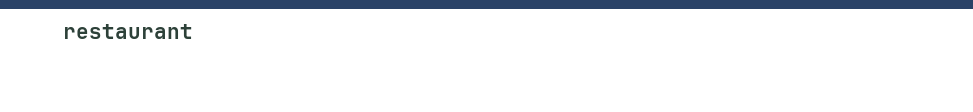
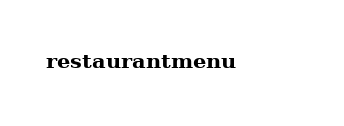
[63,24,193,39] restaurant -> [46,55,236,68] restaurantmenu

